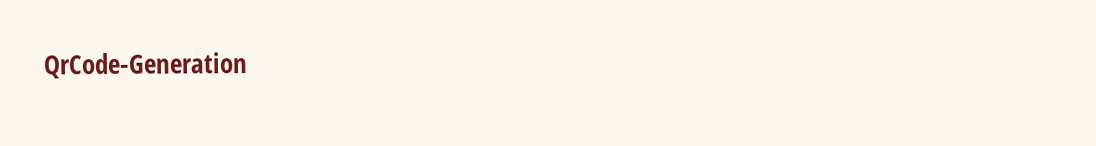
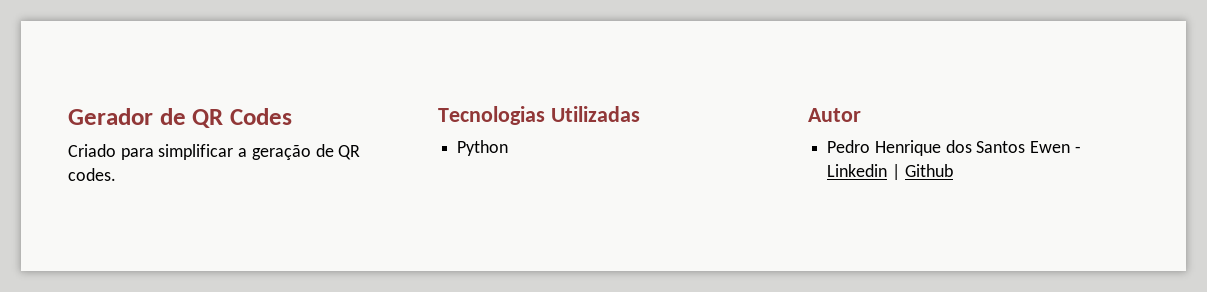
[43,52,248,79] QrCode-Generation -> [68,108,292,128] [68,144,361,160] [68,168,116,181] [438,106,640,125] [457,140,509,156] [808,108,861,122] [827,140,1081,156] [827,164,953,180] Gerador de QR Codes // Criado para simplificar a geração de QR codes. // Tecnologias Utilizadas // Python // Autor // Pedro Henrique dos Santos Ewen - Linkedin | Github

